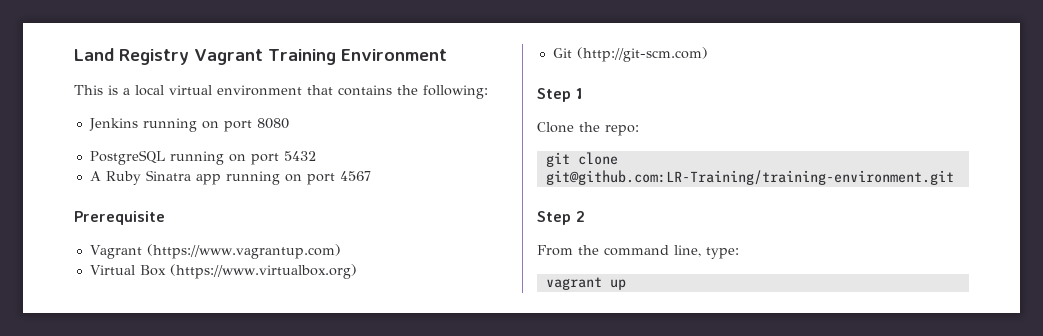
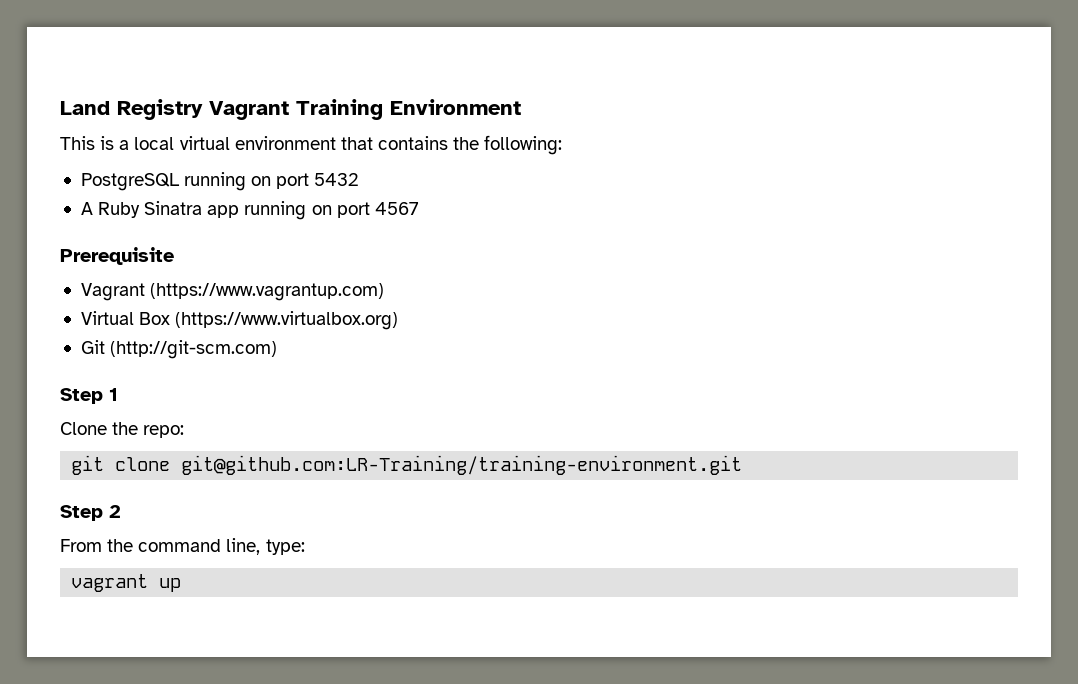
[88,118,289,132] // Jenkins running on port 8080 -> (563, 145) none

